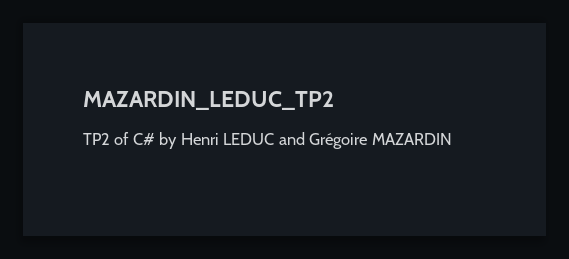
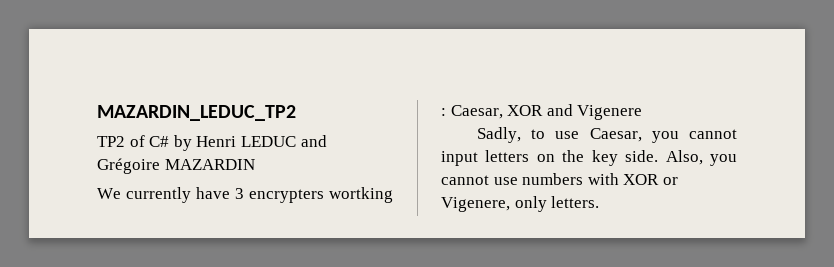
(452, 139) none -> [97,187,393,203] [441,104,643,120] [476,127,737,143] [441,150,737,166] [441,173,678,185] [441,196,600,212] // We currently have 3 encrypters wortking : Caesar, XOR and Vigenere // Sadly, to use Caesar, you cannot input letters on the key side. Also, you cannot use numbers with XOR or Vigenere, only letters.

